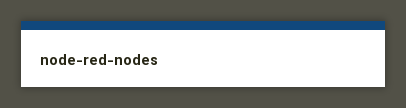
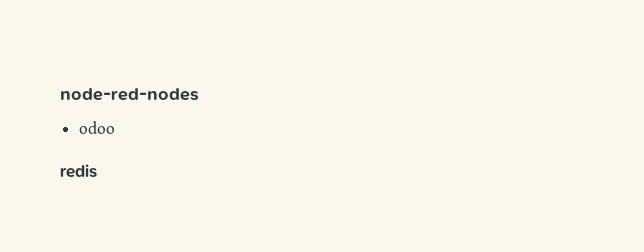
(158, 59) none -> [78,121,115,134] [60,164,97,178] // odoo // redis

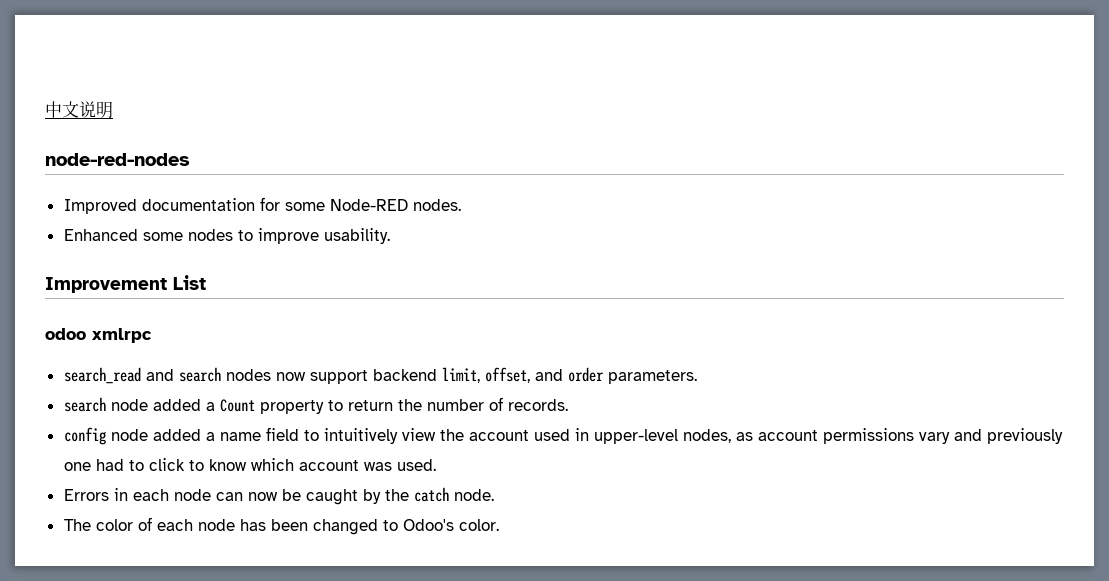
(60, 94) none -> [45,101,113,119] 中文说明 //
[78,121,115,134] [60,164,97,178] odoo // redis -> [63,197,461,214] [63,228,390,244] [45,275,206,293] [45,328,152,343] [63,367,697,384] [63,397,568,414] [63,427,1063,445] [63,458,436,471] [63,487,494,505] [63,517,499,535] Improved documentation for some Node-RED nodes. // Enhanced some nodes to improve usability. // Improvement List // odoo xmlrpc // search_read and search nodes now support backend limit, offset, and order parameters. // search node added a Count property to return the number of records. // config node added a name field to intuitively view the account used in upper-level nodes, as account permissions vary and previously one had to click to know which account was used. // Errors in each node can now be caught by the catch node. // The color of each node has been changed to Odoo's color.

